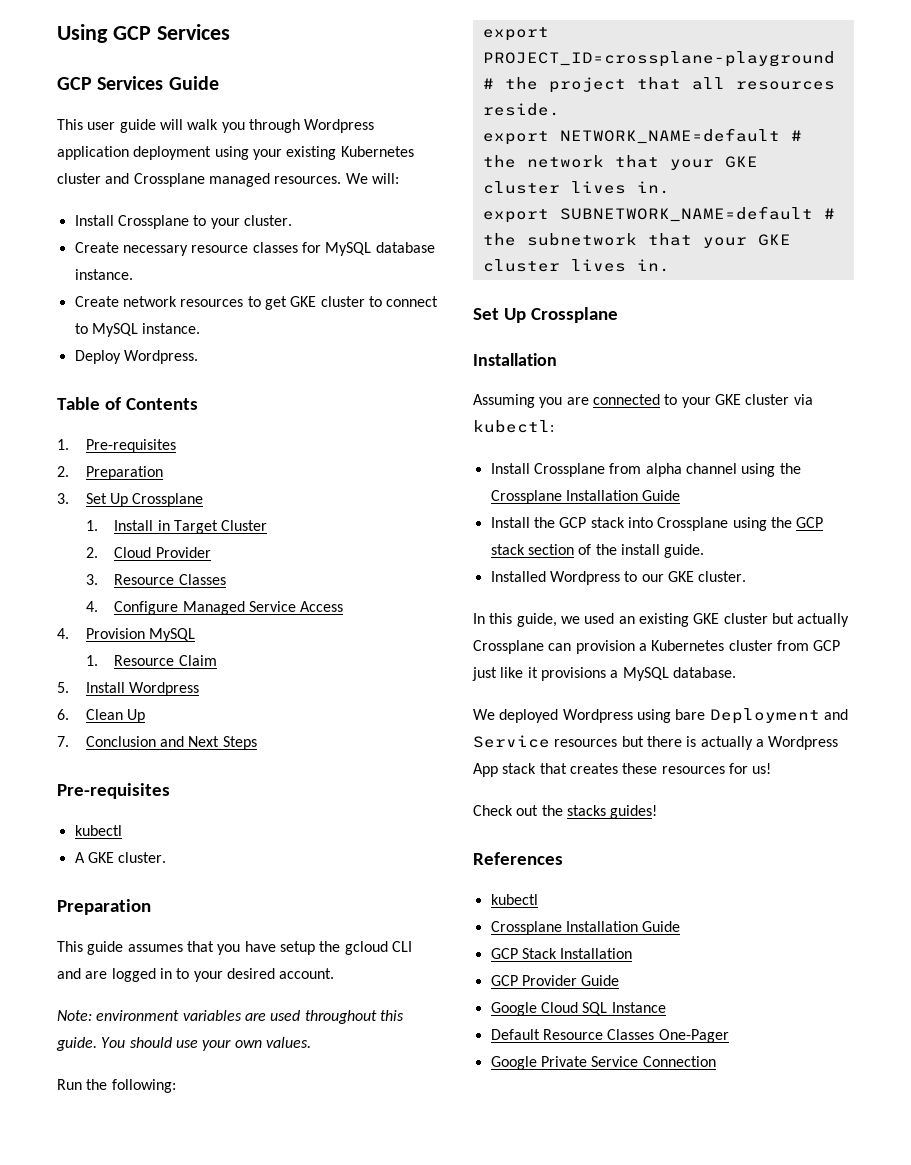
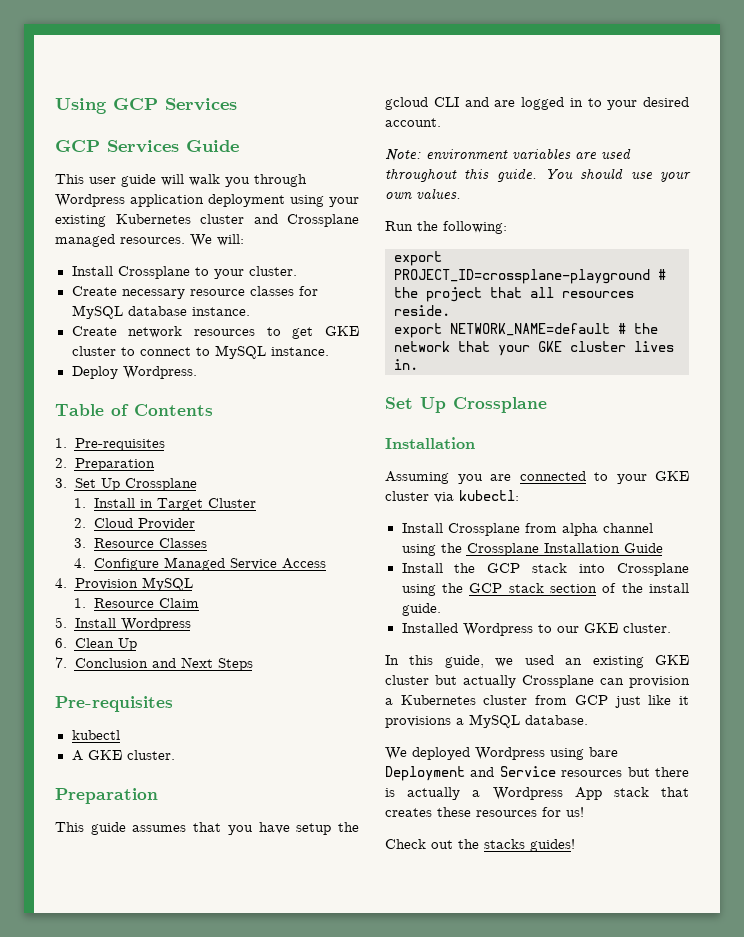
[482,206,835,223] [482,233,791,248] [482,259,670,272] // export SUBNETWORK_NAME=default # the subnetwork that your GKE cluster lives in. -> (418, 364) none
[473,852,563,865] [490,894,538,905] [490,921,681,935] [490,948,633,959] [490,975,620,986] [490,1002,666,1016] [490,1029,729,1043] [490,1056,716,1070] // References // kubectl // Crossplane Installation Guide // GCP Stack Installation // GCP Provider Guide // Google Cloud SQL Instance // Default Resource Classes One-Pager // Google Private Service Connection -> (575, 845) none

